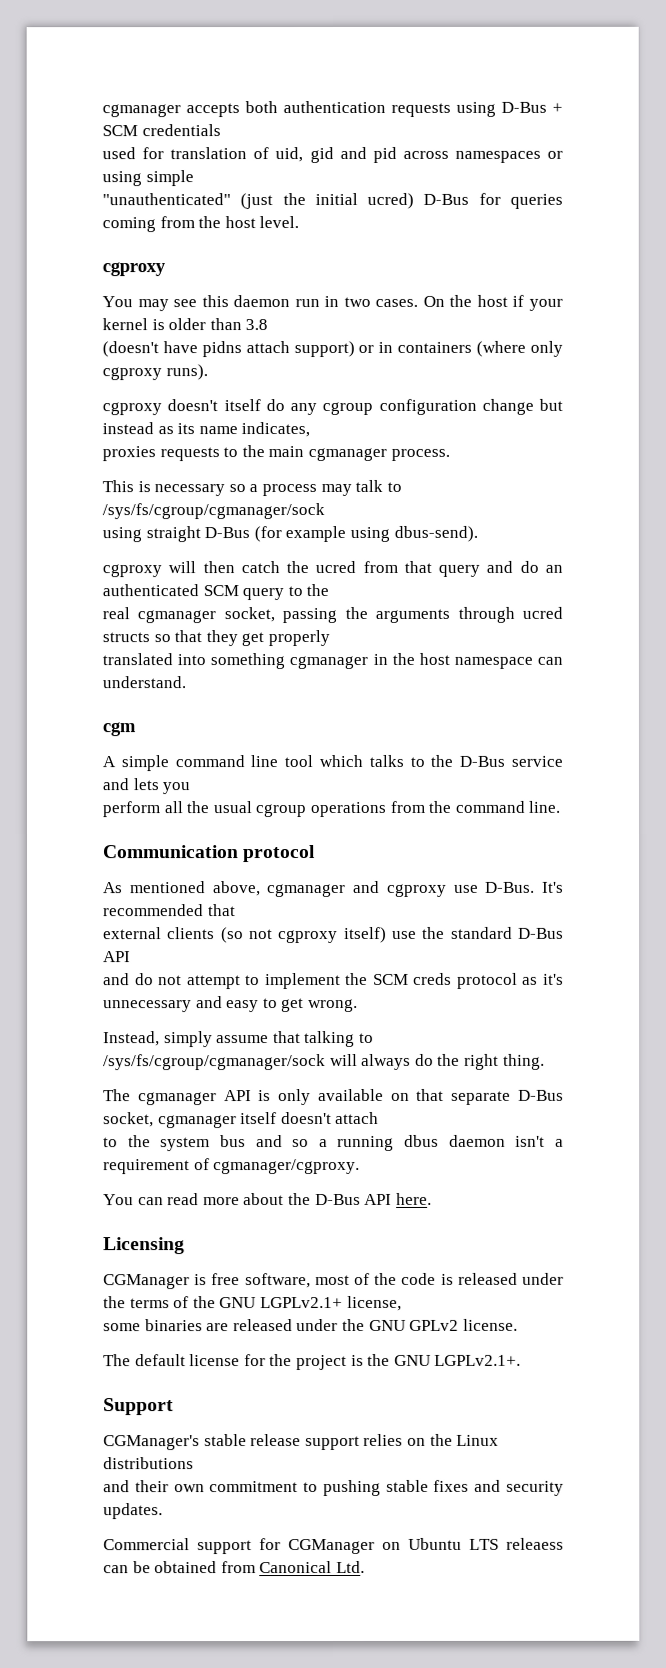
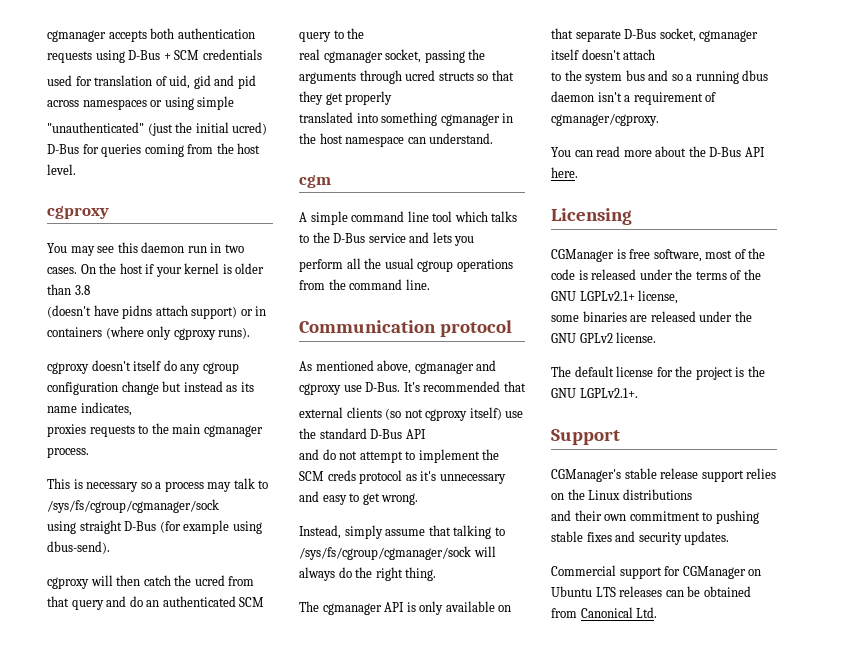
[506,1537,564,1550] releaess -> [619,586,663,597] releases

